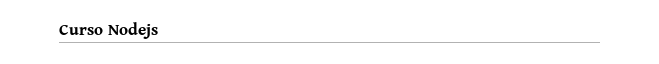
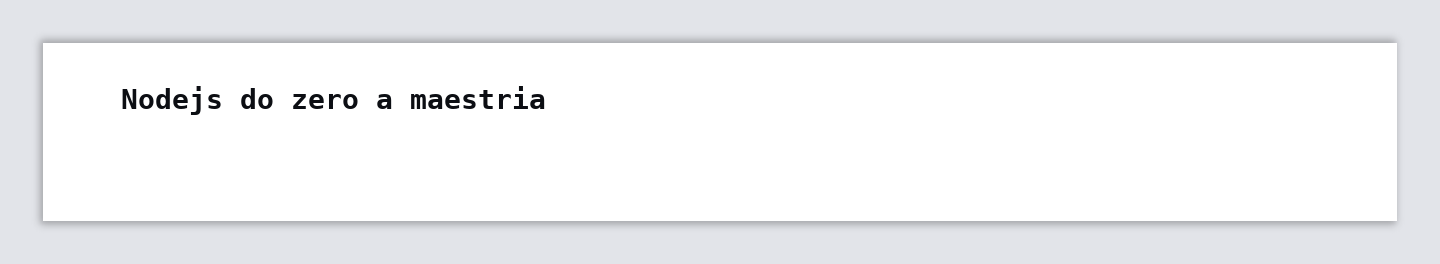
[59,22,158,39] Curso Nodejs -> [121,86,546,115] Nodejs do zero a maestria

